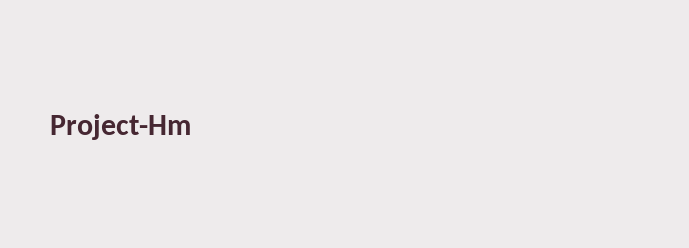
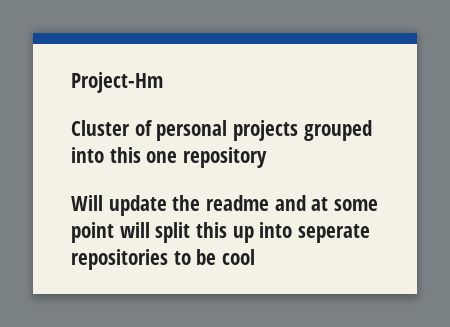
(191, 127) none -> [71,120,372,141] [71,147,268,168] [71,195,379,216] [71,222,371,243] [71,249,256,270] // Cluster of personal projects grouped into this one repository // Will update the readme and at some point will split this up into seperate repositories to be cool

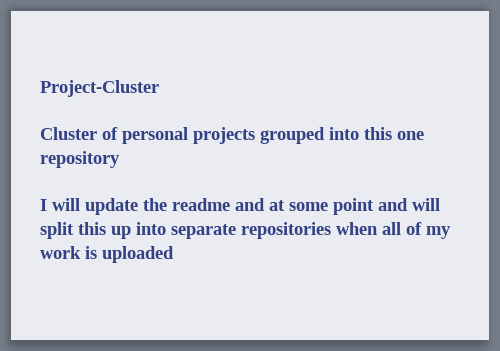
[71,72,163,93] Project-Hm -> [40,80,159,97] Project-Cluster
[71,195,103,211] Will -> [40,198,80,211] I will
(114, 232) none -> [378,198,408,211] and
[298,224,371,243] [71,249,256,270] seperate repositories to be cool -> [171,222,451,239] [40,246,174,263] separate repositories when all of my work is uploaded

